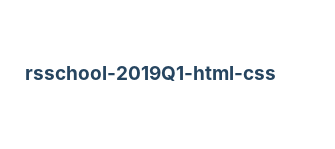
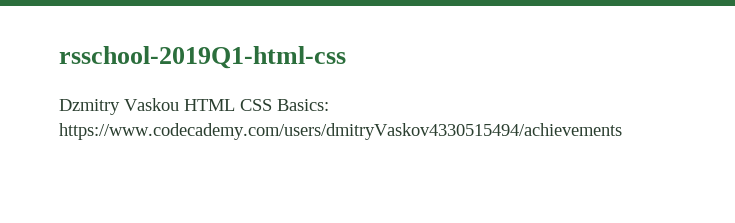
(276, 73) none -> [59,98,329,115] [59,123,622,140] // Dzmitry Vaskou HTML CSS Basics: https://www.codecademy.com/users/dmitryVaskov4330515494/achievements

